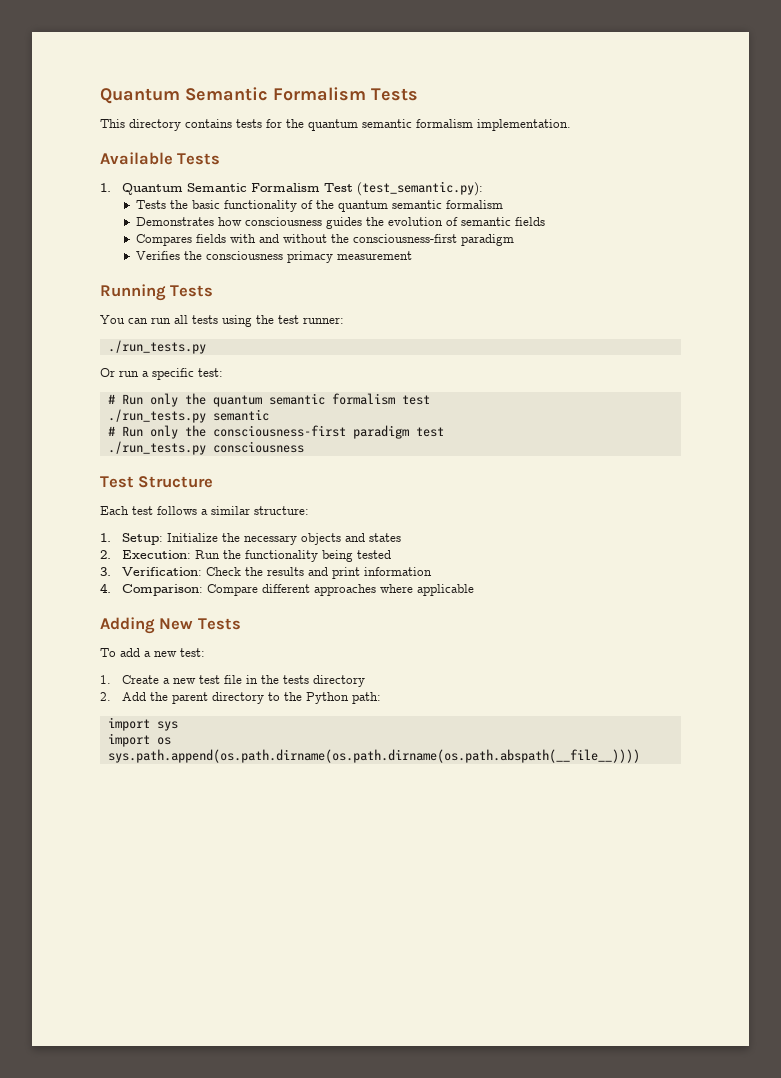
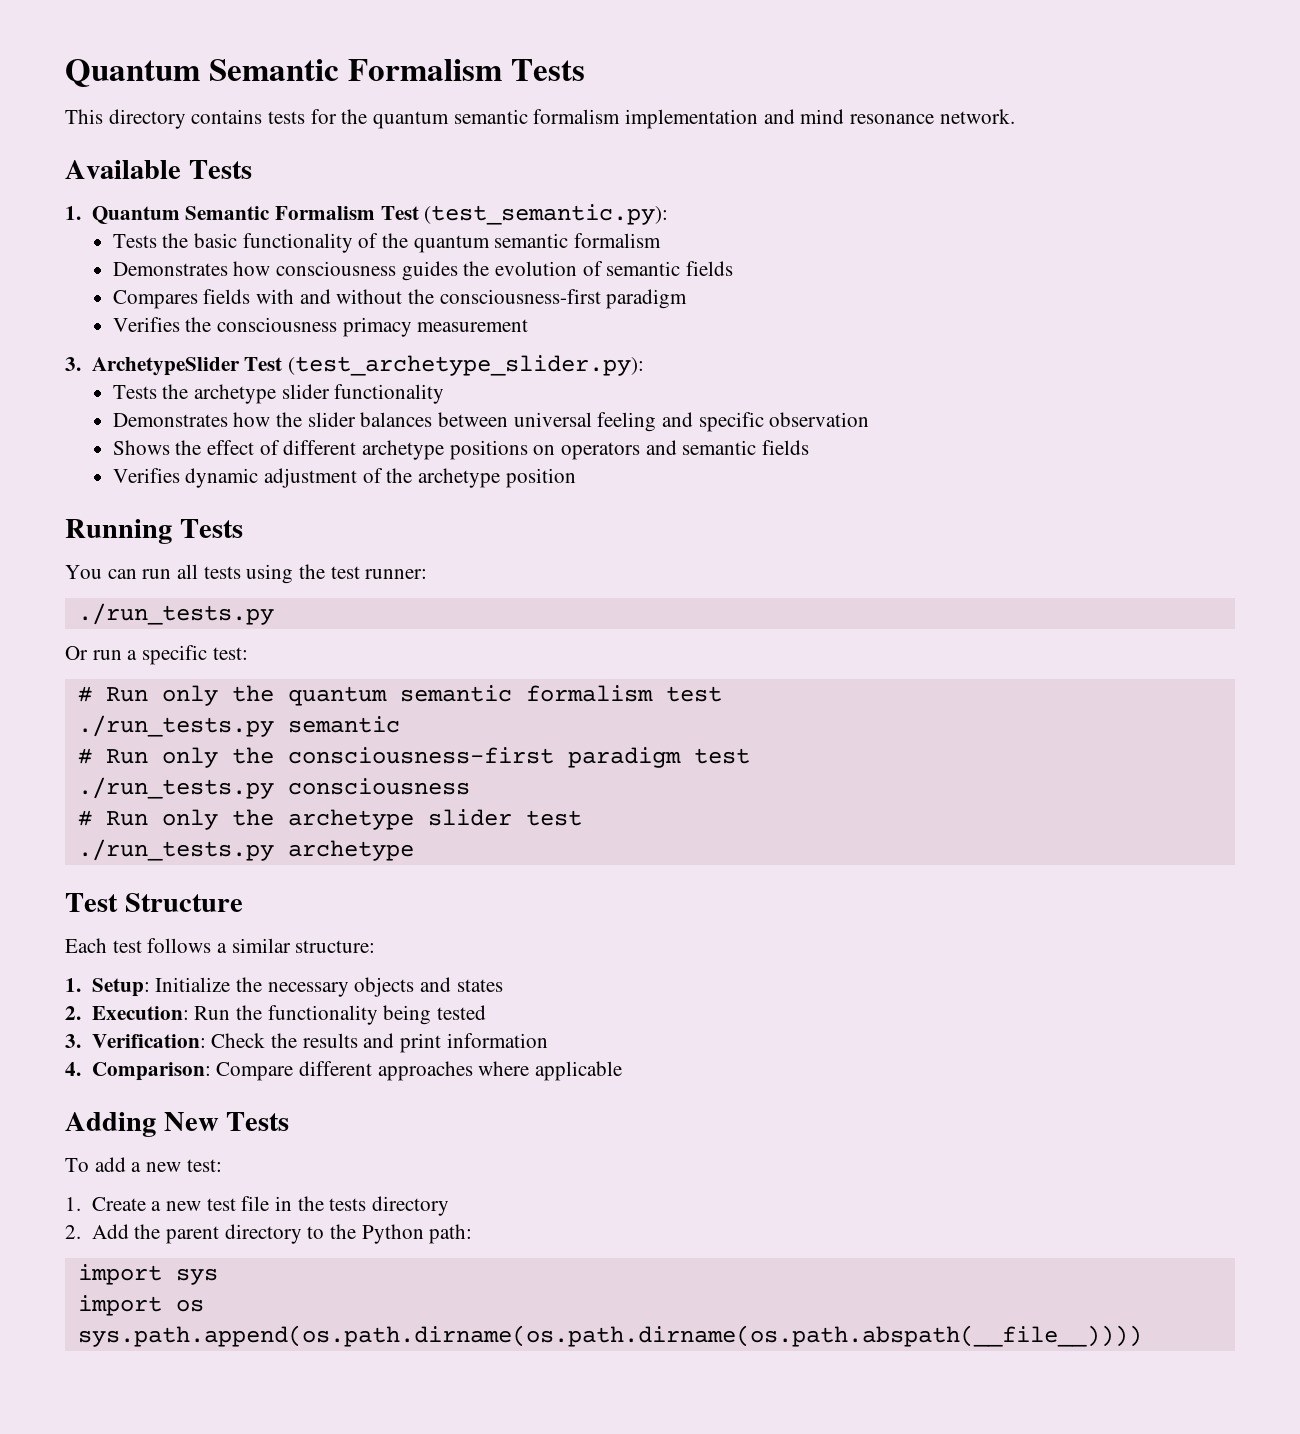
[477,119,571,131] implementation. -> [625,109,1015,129] implementation and mind resonance network.
(412, 255) none -> [65,355,644,376] [112,384,445,404] [112,412,870,432] [112,440,810,460] [112,468,576,488] // 3. ArchetypeSlider Test (test_archetype_slider.py): // Tests the archetype slider functionality // Demonstrates how the slider balances between universal feeling and specific observation // Shows the effect of different archetype positions on operators and semantic fields // Verifies dynamic adjustment of the archetype position
(304, 447) none -> [77,809,582,830] [77,839,414,861] // # Run only the archetype slider test // ./run_tests.py archetype

